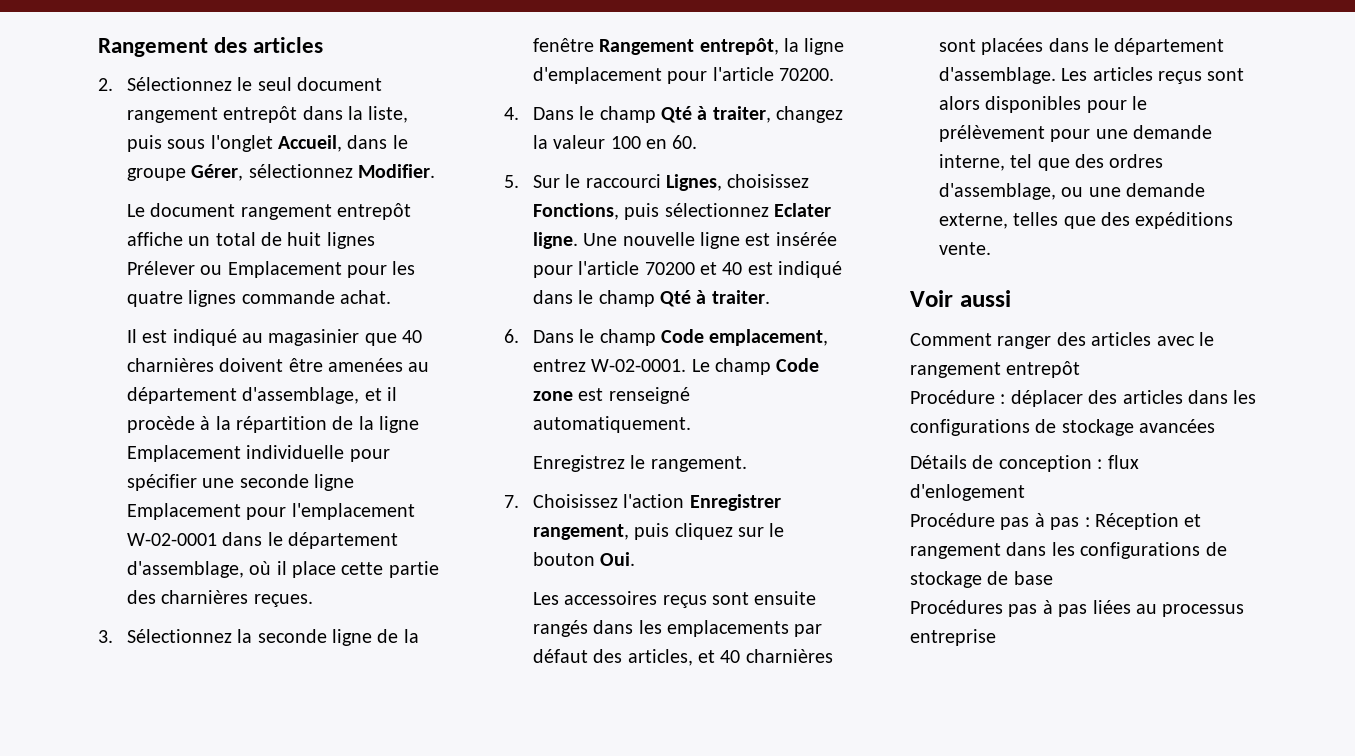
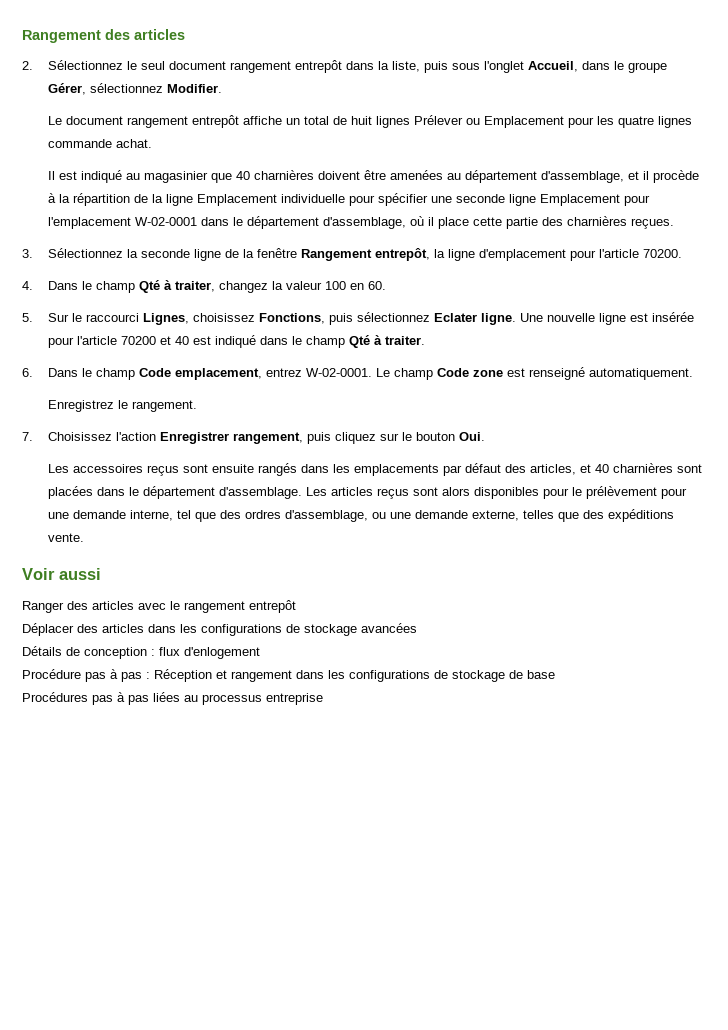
[910,333,1052,349] Comment ranger -> [22,601,64,613] Ranger
[910,390,1083,407] Procédure : déplacer -> [22,623,74,636] Déplacer

